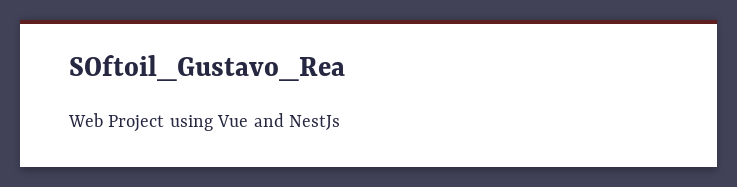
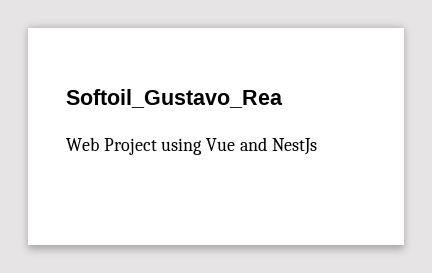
[69,55,345,81] SOftoil_Gustavo_Rea -> [66,89,283,108] Softoil_Gustavo_Rea

